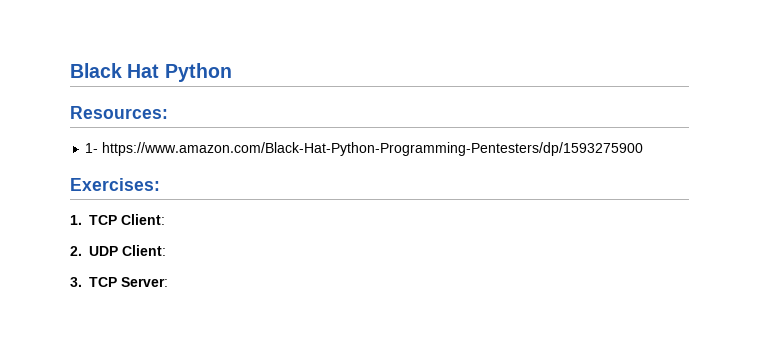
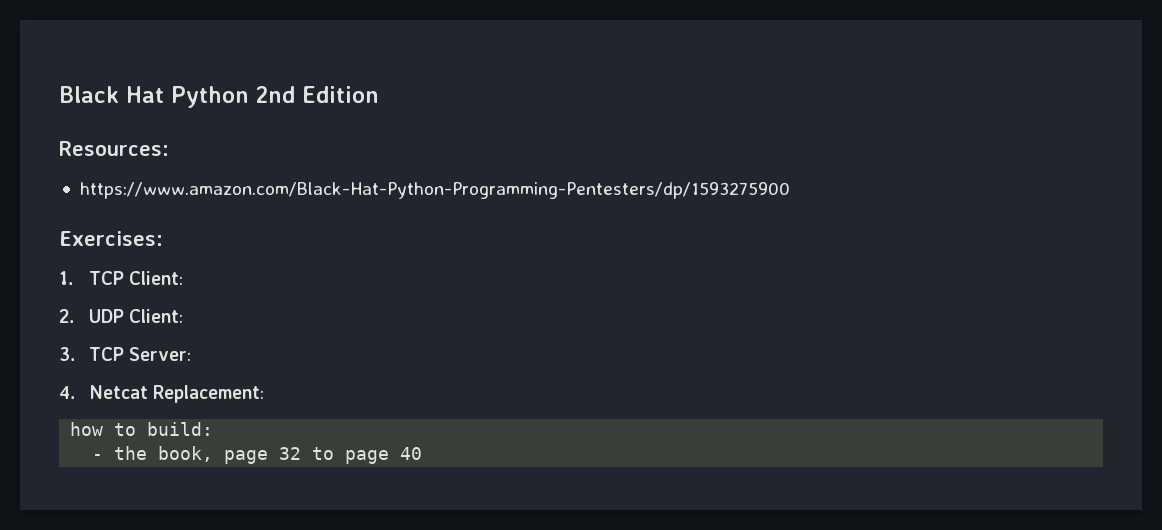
(232, 72) none -> [256,86,379,103] 2nd Edition
[85,143,99,153] 1- -> (169, 148) none
(168, 282) none -> [59,385,264,403] [70,422,214,436] [92,446,423,464] // 4. Netcat Replacement: // how to build: // - the book, page 32 to page 40

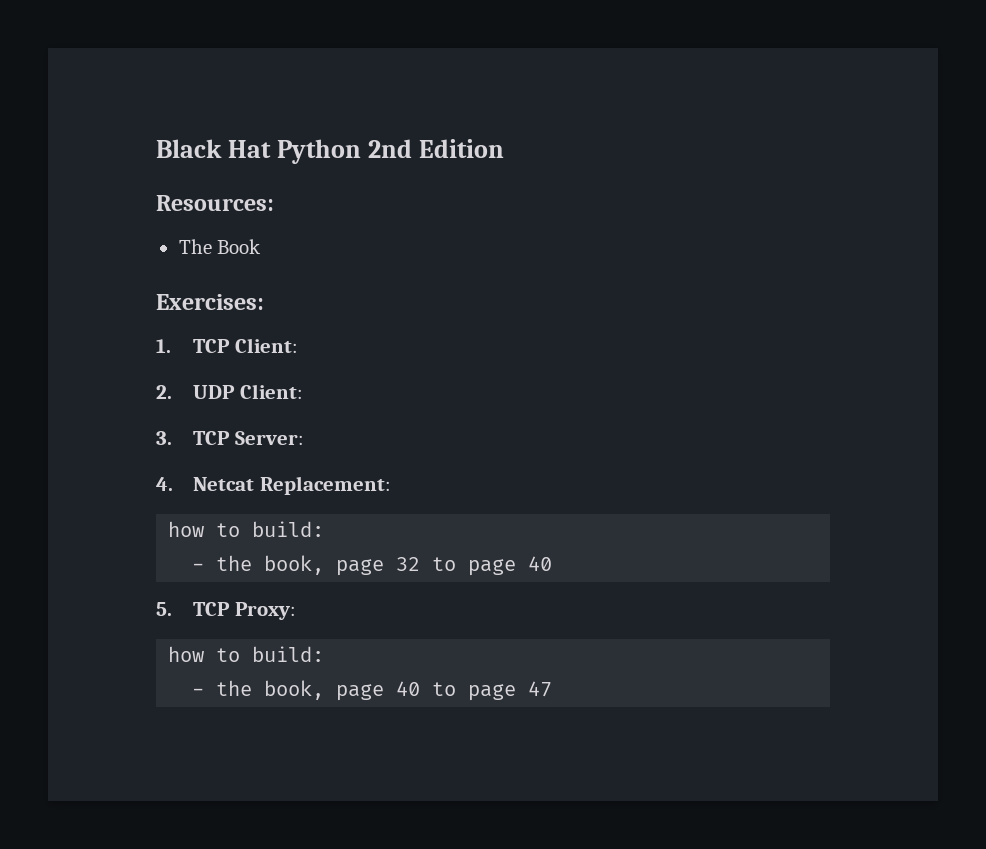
[79,182,790,199] https://www.amazon.com/Black-Hat-Python-Programming-Pentesters/dp/1593275900 -> [178,239,262,254] The Book
(423, 453) none -> [156,602,296,620] [168,646,325,662] [192,680,553,701] // 5. TCP Proxy: // how to build: // - the book, page 40 to page 47

